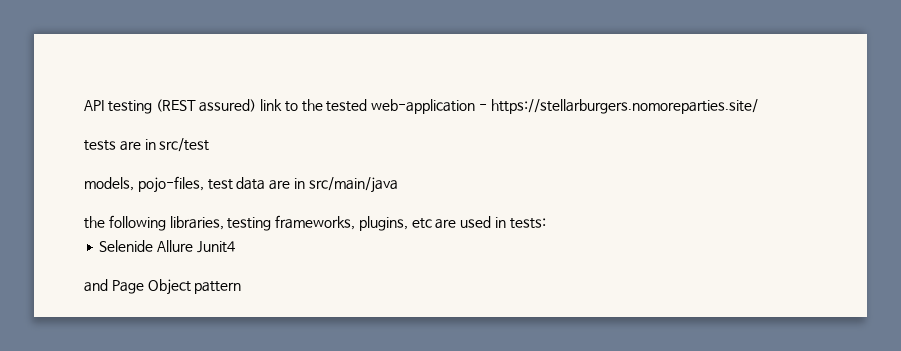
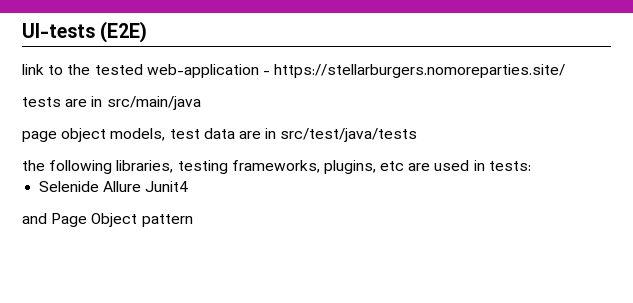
[84,99,257,114] API testing (REST assured) -> [22,21,148,43] UI-tests (E2E) //
[159,138,210,152] [84,176,204,193] src/test // models, pojo-files, -> [106,96,201,110] [22,128,166,142] src/main/java // page object models,
[308,177,398,193] src/main/java -> [280,128,418,142] src/test/java/tests

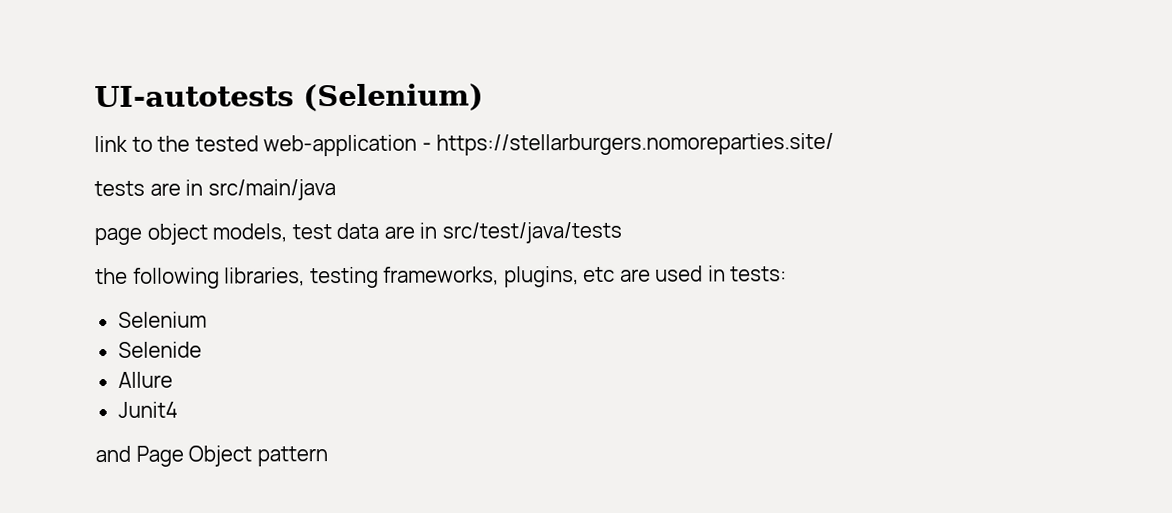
[22,21,148,43] UI-tests (E2E) -> [94,83,484,112] UI-autotests (Selenium)
(531, 166) none -> [117,311,207,328] // Selenium
(100, 186) none -> (202, 349) //
(142, 186) none -> (173, 379) //

